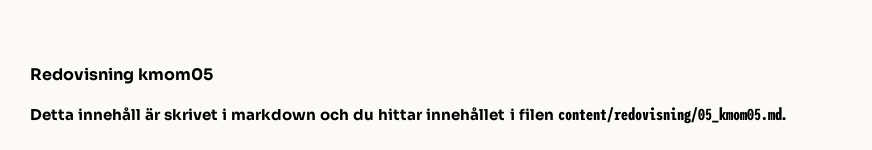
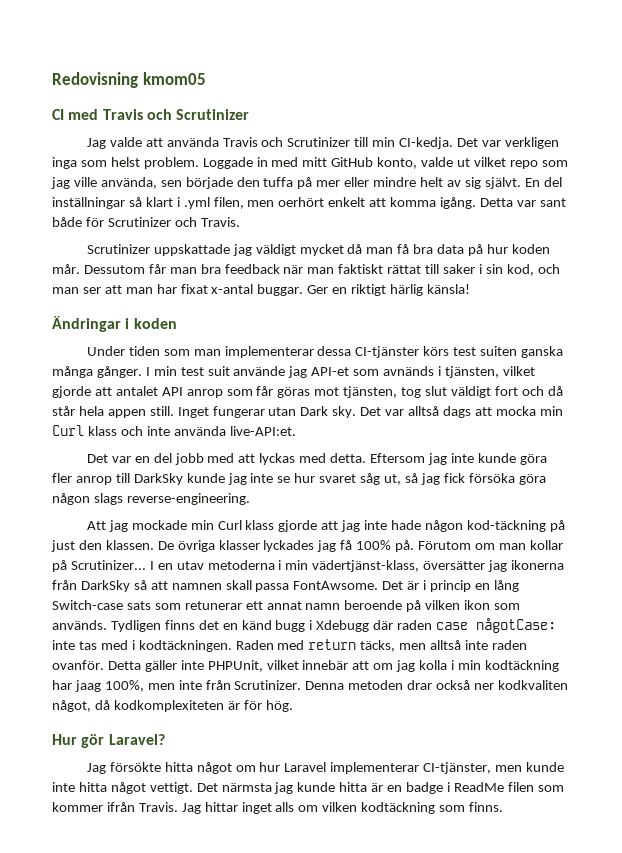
[30,107,786,124] Detta innehåll är skrivet i markdown och du hittar innehållet i filen content/redovisning/05_kmom05.md. -> [52,109,250,120] [86,137,559,149] [52,157,568,169] [51,177,562,189] [52,197,566,209] [52,217,240,227] [86,244,550,256] [52,264,560,276] [52,284,470,296] [52,316,177,332] [86,346,564,358] [52,366,535,378] [52,386,563,398] [52,406,563,418] [52,425,296,436] [86,453,547,465] [52,473,546,485] [52,493,250,505] [86,520,565,532] [51,540,563,552] [52,560,565,572] [52,580,519,592] [52,600,521,612] [52,618,557,633] [52,639,527,652] [52,660,559,672] [52,680,568,692] [52,700,293,712] [52,734,165,748] [86,762,565,774] [52,782,564,794] [52,802,504,814] CI med Travis och Scrutinizer // Jag valde att använda Travis och Scrutinizer till min CI-kedja. Det var verkligen inga som helst problem. Loggade in med mitt GitHub konto, valde ut vilket repo som jag ville använda, sen började den tuffa på mer eller mindre helt av sig självt. En del inställningar så klart i .yml filen, men oerhört enkelt att komma igång. Detta var sant både för Scrutinizer och Travis. // Scrutinizer uppskattade jag väldigt mycket då man få bra data på hur koden mår. Dessutom får man bra feedback när man faktiskt rättat till saker i sin kod, och man ser att man har fixat x-antal buggar. Ger en riktigt härlig känsla! // Ändringar i koden // Under tiden som man implementerar dessa CI-tjänster körs test suiten ganska många gånger. I min test suit använde jag API-et som avnänds i tjänsten, vilket gjorde att antalet API anrop som får göras mot tjänsten, tog slut väldigt fort och då står hela appen still. Inget fungerar utan Dark sky. Det var alltså dags att mocka min Curl klass och inte använda live-API:et. // Det var en del jobb med att lyckas med detta. Eftersom jag inte kunde göra fler anrop till DarkSky kunde jag inte se hur svaret såg ut, så jag fick försöka göra någon slags reverse-engineering. // Att jag mockade min Curl klass gjorde att jag inte hade någon kod-täckning på just den klassen. De övriga klasser lyckades jag få 100% på. Förutom om man kollar på Scrutinizer... I en utav metoderna i min vädertjänst-klass, översätter jag ikonerna från DarkSky så att namnen skall passa FontAwsome. Det är i princip en lång Switch-case sats som retunerar ett annat namn beroende på vilken ikon som används. Tydligen finns det en känd bugg i Xdebugg där raden case någotCase: inte tas med i kodtäckningen. Raden med return täcks, men alltså inte raden ovanför. Detta gäller inte PHPUnit, vilket innebär att om jag kolla i min kodtäckning har jaag 100%, men inte från Scrutinizer. Denna metoden drar också ner kodkvaliten något, då kodkomplexiteten är för hög. // Hur gör Laravel? // Jag försökte hitta något om hur Laravel implementerar CI-tjänster, men kunde inte hitta något vettigt. Det närmsta jag kunde hitta är en badge i ReadMe filen som kommer ifrån Travis. Jag hittar inget alls om vilken kodtäckning som finns.

